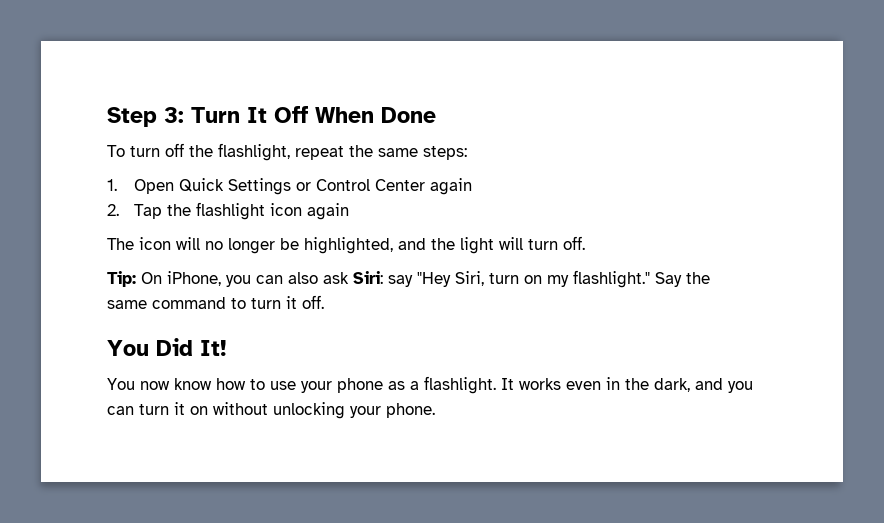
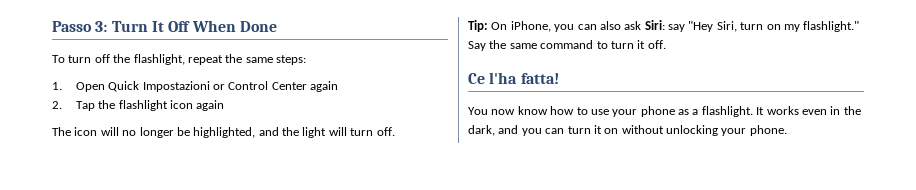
[107,107,157,127] Step -> [52,21,92,32] Passo
[227,178,291,195] Settings -> [142,81,210,92] Impostazioni
[107,338,227,356] You Did It! -> [468,72,559,84] Ce l'ha fatta!

